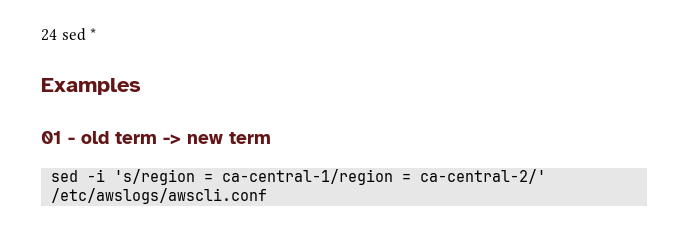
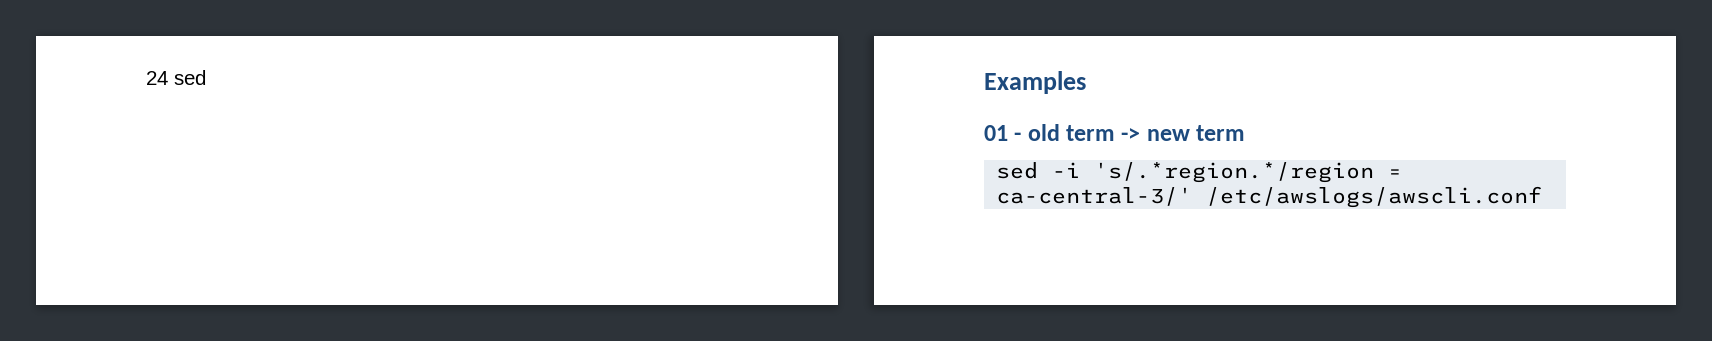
[90,28,97,40] * -> (206, 77) none
[114,169,547,185] 's/region = ca-central-1/region = ca-central-2/' -> [1094,162,1403,183] [996,187,1193,206] 's/.*region.*/region = ca-central-3/'

